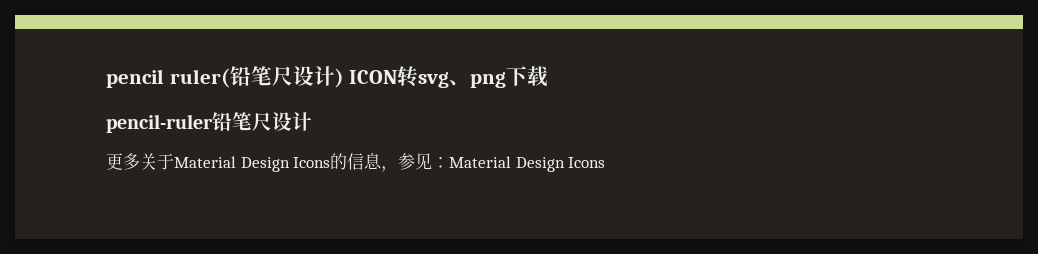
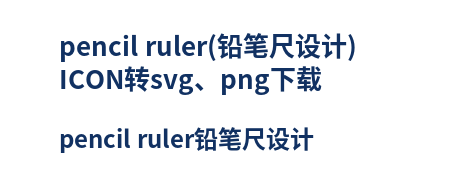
[106,112,312,133] [106,153,606,172] pencil-ruler铅笔尺设计 // 更多关于Material Design Icons的信息，参见：Material Design Icons -> [59,127,315,153] pencil ruler铅笔尺设计

